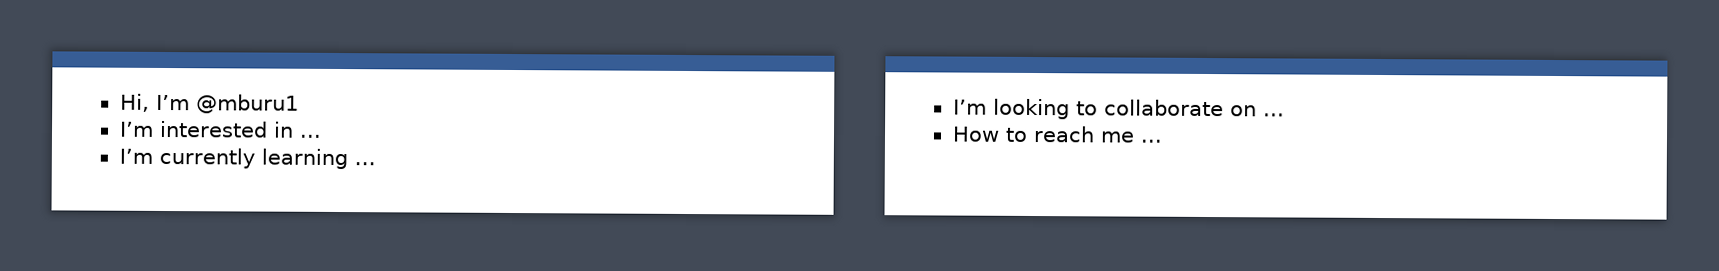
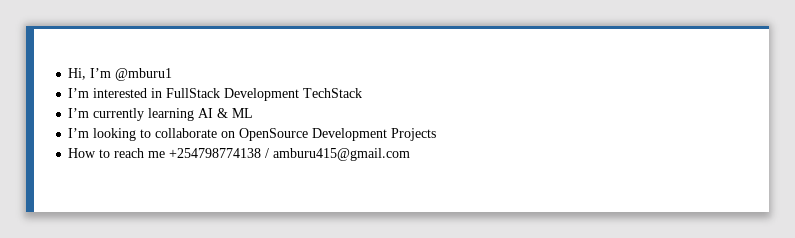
[298,134,321,138] ... -> [166,88,363,101] FullStack Development TechStack
[353,162,376,166] ... -> [198,108,254,118] AI & ML
[1262,113,1285,117] ... -> [239,128,437,141] OpenSource Development Projects
[1139,139,1162,143] ... -> [169,148,411,161] +254798774138 / amburu415@gmail.com

